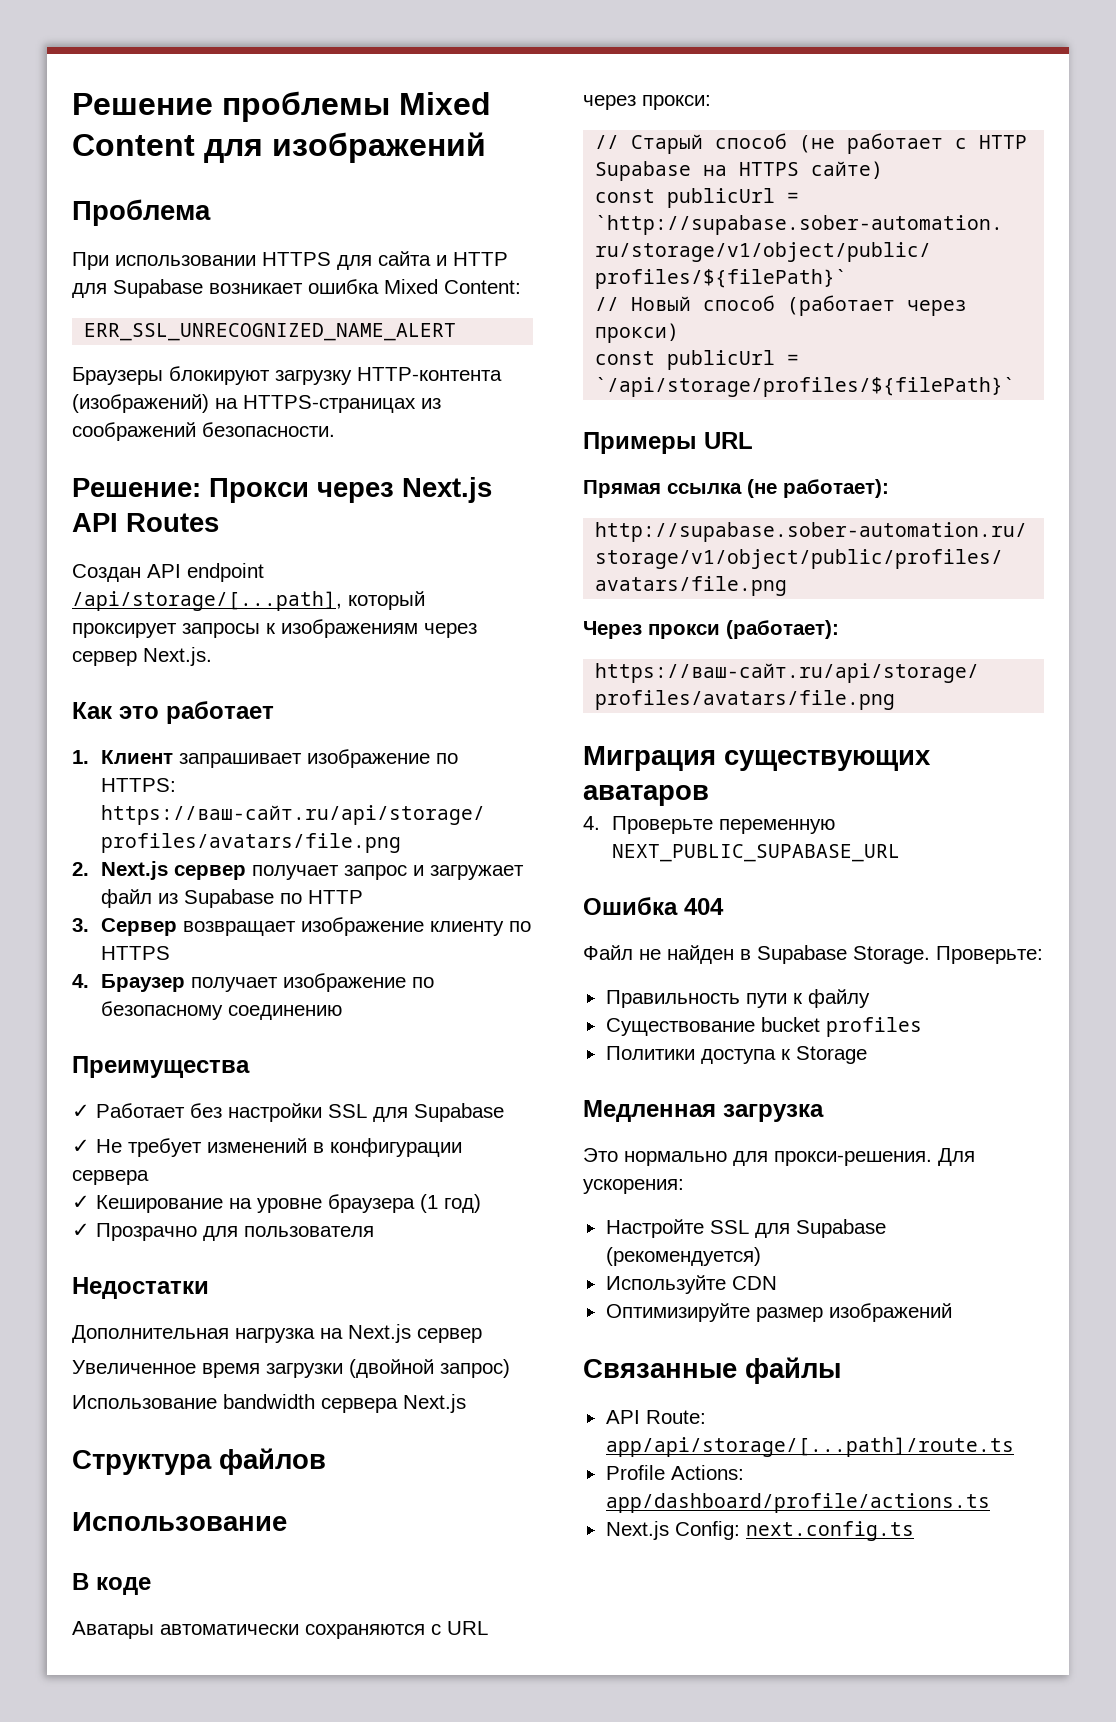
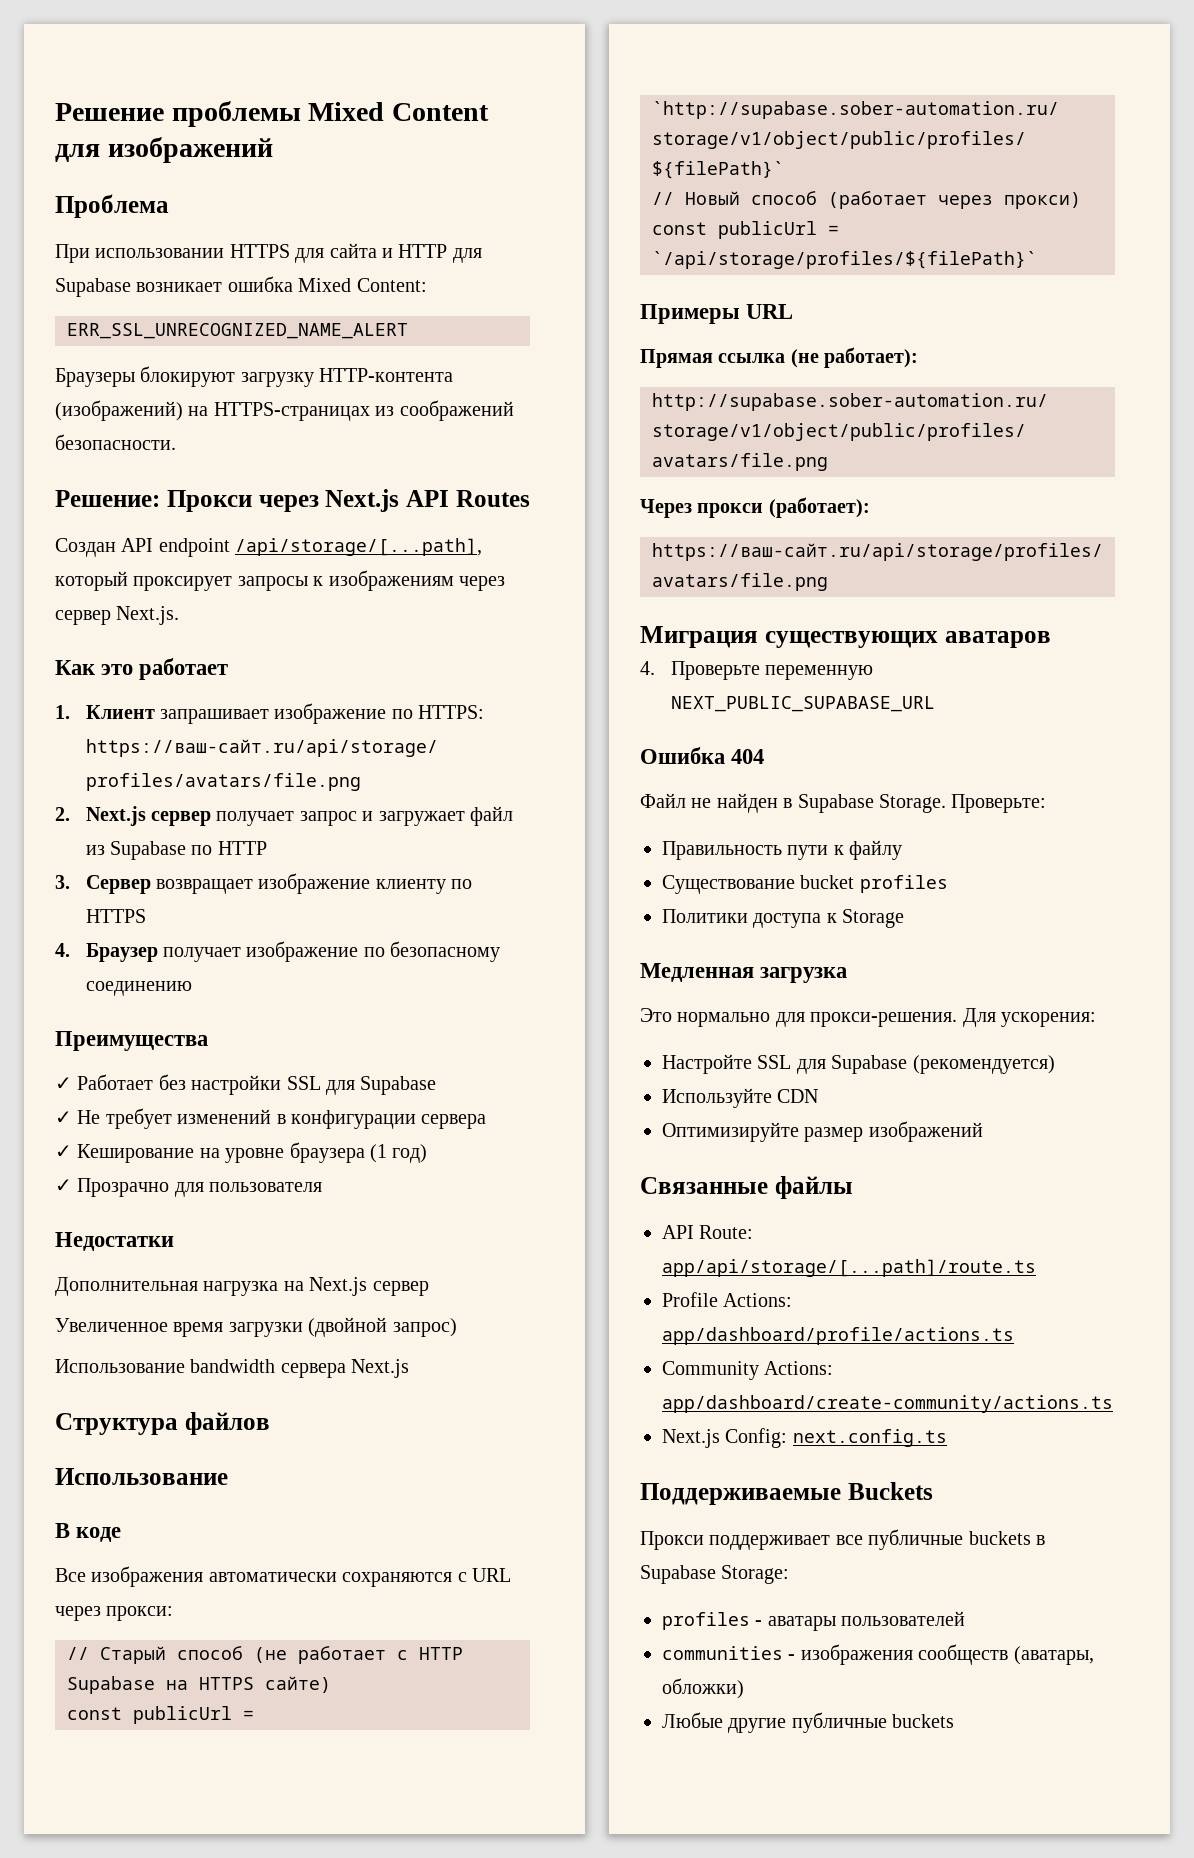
[72,1621,154,1639] Аватары -> [55,1566,204,1587] Все изображения
(990, 1503) none -> [662,1361,834,1380] [662,1395,1113,1413] // Community Actions: app/dashboard/create-community/actions.ts
(914, 1531) none -> [640,1482,933,1505] [640,1529,1045,1550] [640,1565,790,1584] [662,1611,966,1631] [662,1644,1094,1665] [662,1678,744,1699] [662,1712,955,1733] // Поддерживаемые Buckets // Прокси поддерживает все публичные buckets в Supabase Storage: // profiles - аватары пользователей // communities - изображения сообществ (аватары, обложки) // Любые другие публичные buckets

